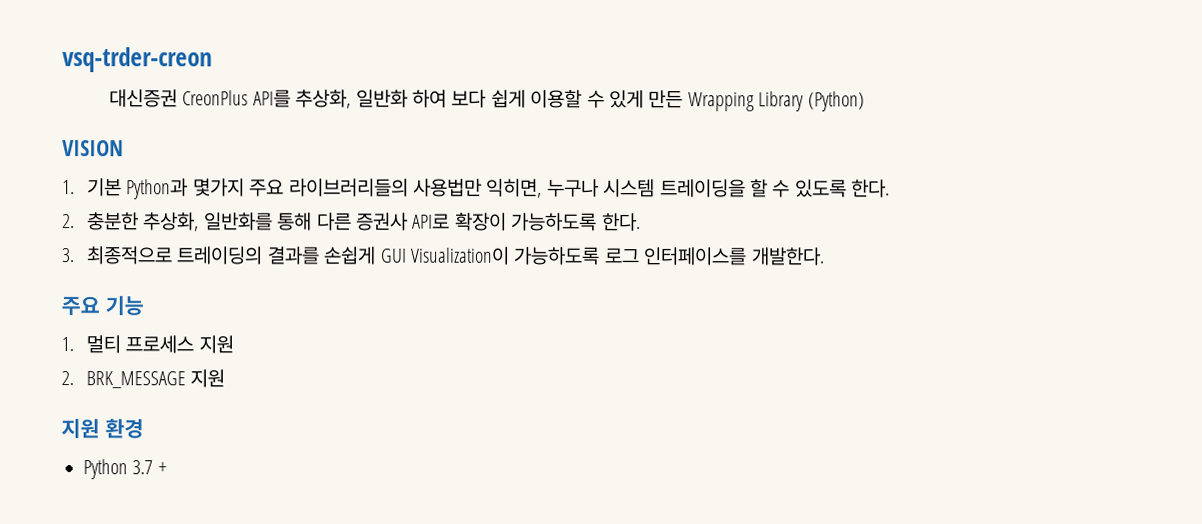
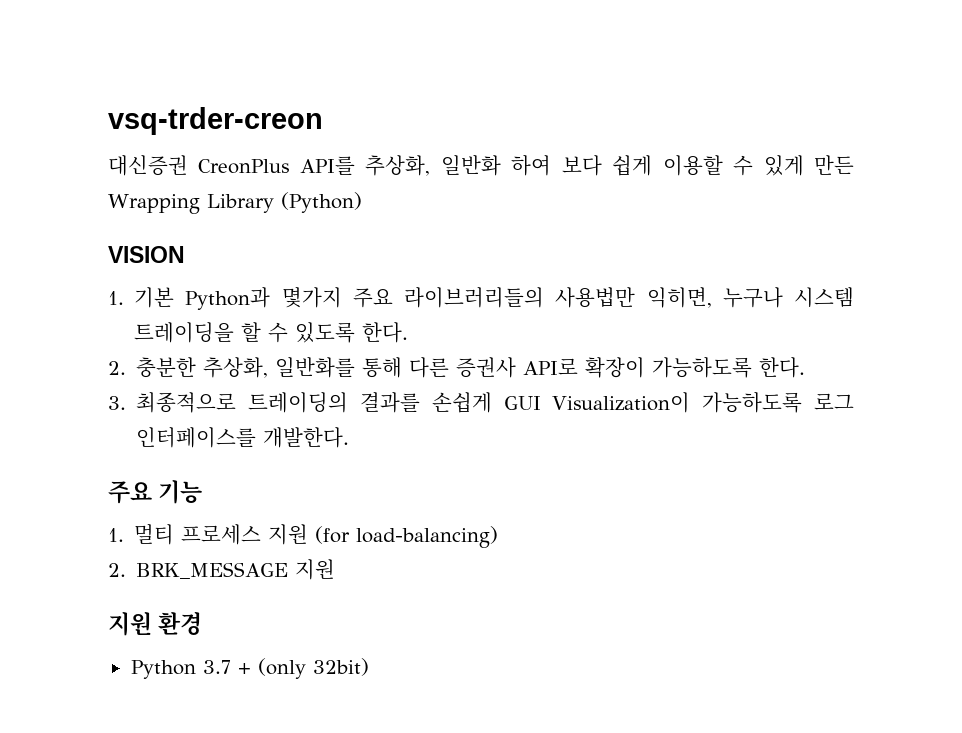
(234, 344) none -> [315,526,499,548] (for load-balancing)
(167, 468) none -> [257,658,369,679] (only 32bit)

